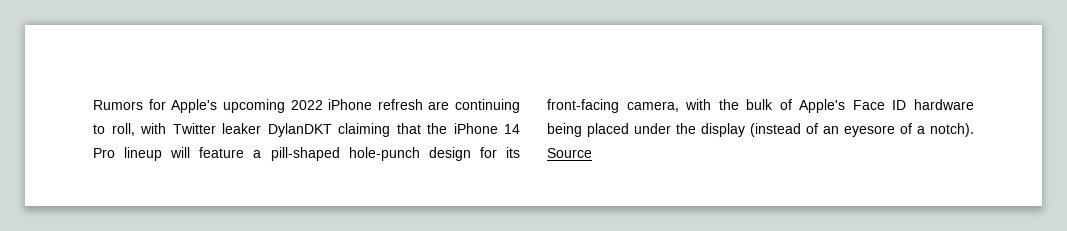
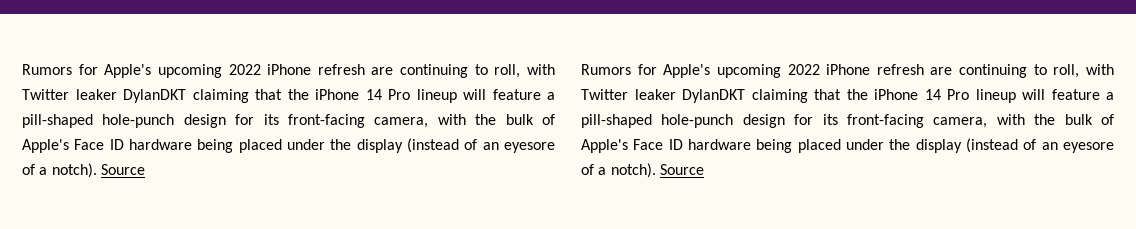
(592, 153) none -> [581,64,1114,78] [581,89,1114,103] [581,114,1114,128] [581,138,1114,153] [581,163,704,178] // Rumors for Apple's upcoming 2022 iPhone refresh are continuing to roll, with Twitter leaker DylanDKT claiming that the iPhone 14 Pro lineup will feature a pill-shaped hole-punch design for its front-facing camera, with the bulk of Apple's Face ID hardware being placed under the display (instead of an eyesore of a notch). Source

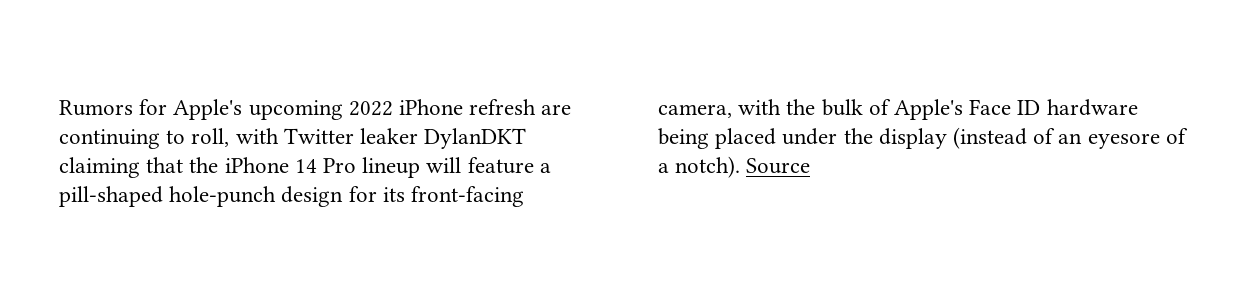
[581,64,1114,78] [581,89,1114,103] [581,114,1114,128] [581,138,1114,153] [581,163,704,178] // Rumors for Apple's upcoming 2022 iPhone refresh are continuing to roll, with Twitter leaker DylanDKT claiming that the iPhone 14 Pro lineup will feature a pill-shaped hole-punch design for its front-facing camera, with the bulk of Apple's Face ID hardware being placed under the display (instead of an eyesore of a notch). Source -> (811, 166) none

